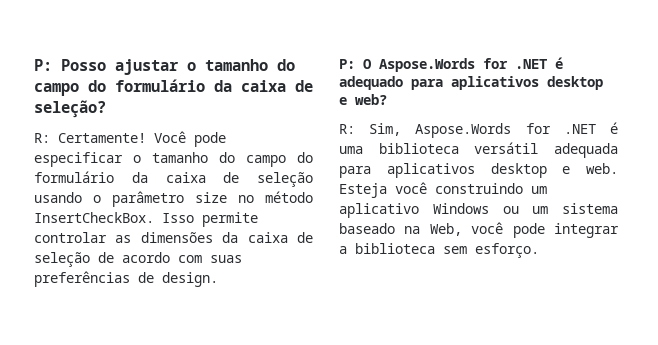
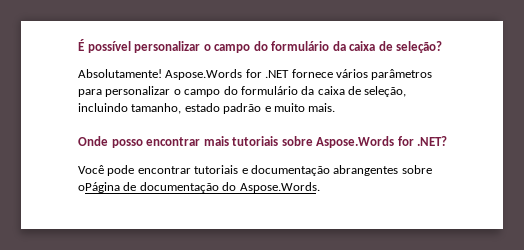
[34,59,295,75] P: Posso ajustar o tamanho do -> [78,39,211,53] É possível personalizar o
[34,131,226,147] [34,152,313,167] [34,171,313,187] [34,191,313,207] [34,212,258,227] [34,232,313,243] [34,252,242,267] [34,271,218,287] [339,57,563,72] [339,76,603,90] [339,94,387,105] [339,122,618,138] [339,142,618,158] [339,163,618,178] [339,182,547,198] [339,203,618,218] [339,222,619,238] [339,243,539,258] R: Certamente! Você pode especificar o tamanho do campo do formulário da caixa de seleção usando o parâmetro size no método InsertCheckBox. Isso permite controlar as dimensões da caixa de seleção de acordo com suas preferências de design. // P: O Aspose.Words for .NET é adequado para aplicativos desktop e web? // R: Sim, Aspose.Words for .NET é uma biblioteca versátil adequada para aplicativos desktop e web. Esteja você construindo um aplicativo Windows ou um sistema baseado na Web, você pode integrar a biblioteca sem esforço. -> [78,69,433,80] [78,86,407,97] [78,103,336,114] [78,136,448,148] [78,165,432,176] [78,182,320,193] Absolutamente! Aspose.Words for .NET fornece vários parâmetros para personalizar o campo do formulário da caixa de seleção, incluindo tamanho, estado padrão e muito mais. // Onde posso encontrar mais tutoriais sobre Aspose.Words for .NET? // Você pode encontrar tutoriais e documentação abrangentes sobre oPágina de documentação do Aspose.Words.

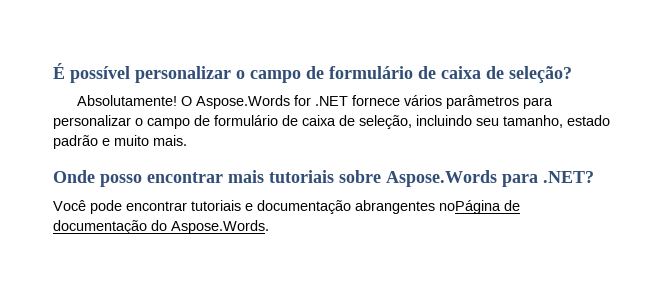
[253,41,346,51] do formulário da -> [306,66,436,79] de formulário de
(162, 73) none -> [180,96,192,106] O
[223,86,315,95] do formulário da -> [194,115,298,126] de formulário de
(128, 107) none -> [476,118,499,126] seu
[397,136,414,146] for -> [502,174,538,187] para
[401,165,432,174] [78,182,120,193] sobre oPágina -> [439,200,501,214] noPágina

